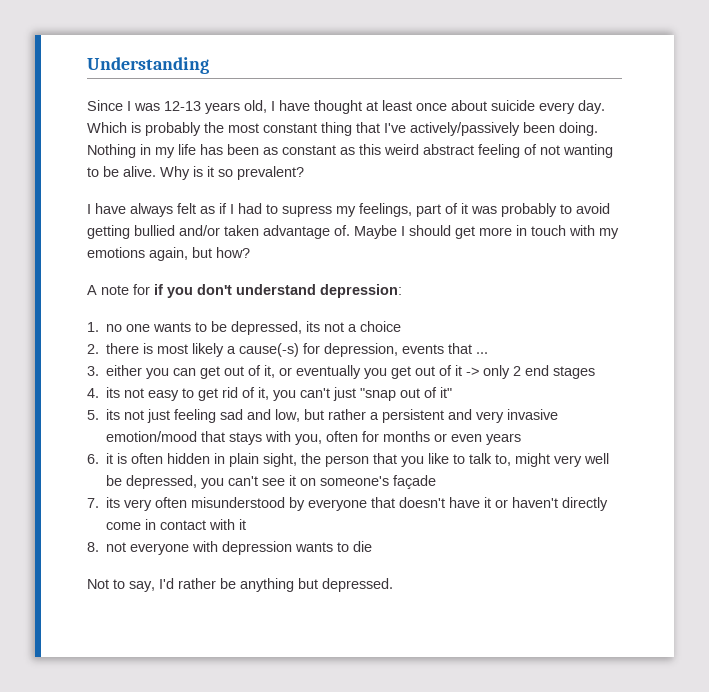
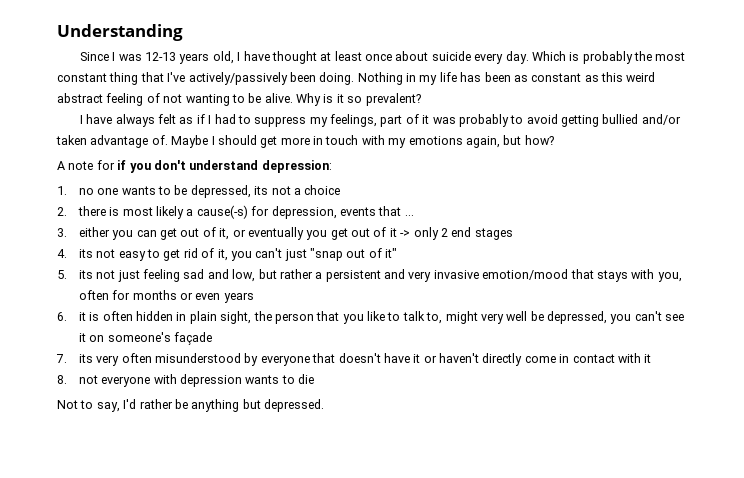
[282,205,332,217] supress -> [254,116,307,127] suppress

